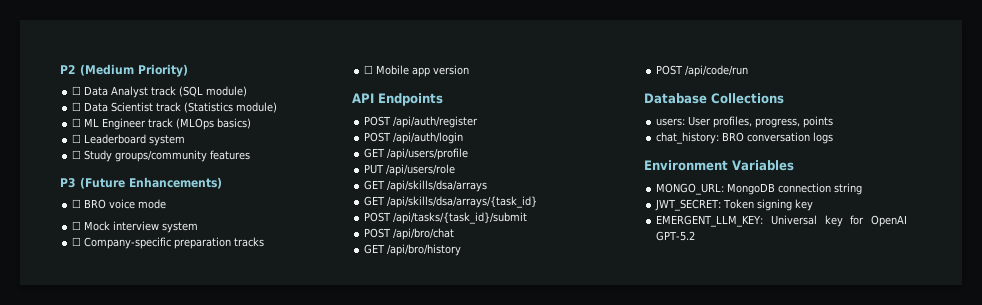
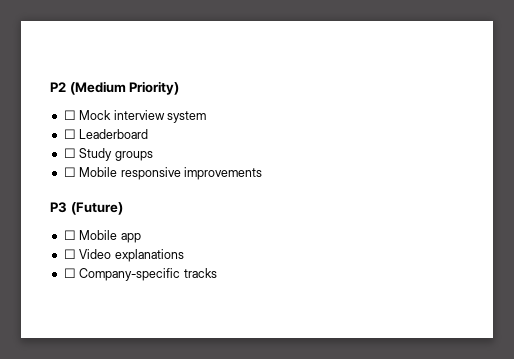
[72,86,248,98] [72,102,278,113] [72,118,252,130] [72,134,186,146] [72,150,251,162] [60,177,222,189] [72,199,167,209] // ☐ Data Analyst track (SQL module) // ☐ Data Scientist track (Statistics module) // ☐ ML Engineer track (MLOps basics) // ☐ Leaderboard system // ☐ Study groups/community features // P3 (Future Enhancements) // ☐ BRO voice mode -> (180, 88) none
[84,237,265,249] [364,65,470,77] [352,93,443,106] [364,116,479,128] [364,132,464,144] [364,148,469,160] [364,164,456,176] [364,180,488,192] [364,196,538,208] [364,212,528,224] [364,228,455,240] [364,244,462,256] [656,65,749,77] [644,93,784,104] [656,116,834,128] [656,132,834,144] [644,160,794,171] [656,183,863,195] [655,199,814,211] [656,215,907,227] [656,231,696,241] Company-specific preparation tracks // ☐ Mobile app version // API Endpoints // POST /api/auth/register // POST /api/auth/login // GET /api/users/profile // PUT /api/users/role // GET /api/skills/dsa/arrays // GET /api/skills/dsa/arrays/{task_id} // POST /api/tasks/{task_id}/submit // POST /api/bro/chat // GET /api/bro/history // POST /api/code/run // Database Collections // users: User profiles, progress, points // chat_history: BRO conversation logs // Environment Variables // MONGO_URL: MongoDB connection string // JWT_SECRET: Token signing key // EMERGENT_LLM_KEY: Universal key for OpenAI GPT-5.2 -> [79,129,149,139] [63,148,153,161] [63,167,262,180] [50,202,123,215] [63,230,141,243] [63,249,184,262] [63,268,217,281] Leaderboard // ☐ Study groups // ☐ Mobile responsive improvements // P3 (Future) // ☐ Mobile app // ☐ Video explanations // ☐ Company-specific tracks

